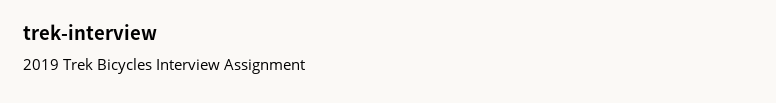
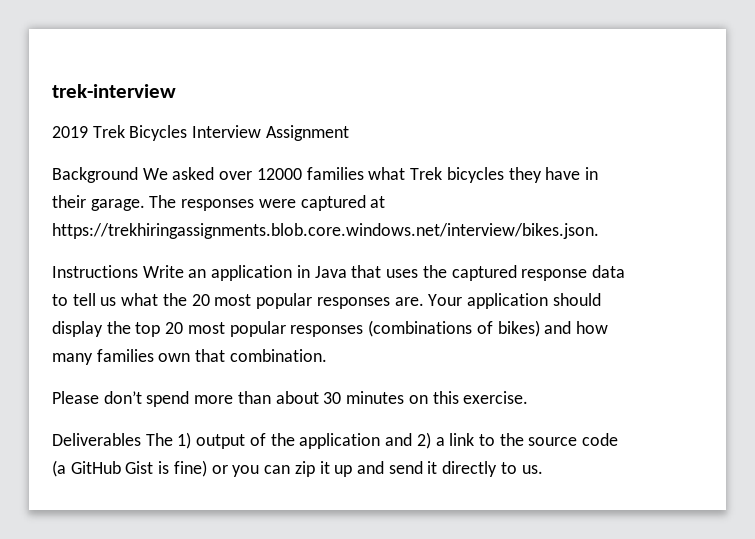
(306, 66) none -> [52,167,598,183] [52,195,386,211] [52,223,599,239] [52,265,625,281] [52,293,601,309] [52,320,608,337] [52,349,327,365] [52,391,529,407] [52,432,619,449] [52,460,543,477] // Background We asked over 12000 families what Trek bicycles they have in their garage. The responses were captured at https://trekhiringassignments.blob.core.windows.net/interview/bikes.json. // Instructions Write an application in Java that uses the captured response data to tell us what the 20 most popular responses are. Your application should display the top 20 most popular responses (combinations of bikes) and how many families own that combination. // Please don’t spend more than about 30 minutes on this exercise. // Deliverables The 1) output of the application and 2) a link to the source code (a GitHub Gist is fine) or you can zip it up and send it directly to us.

